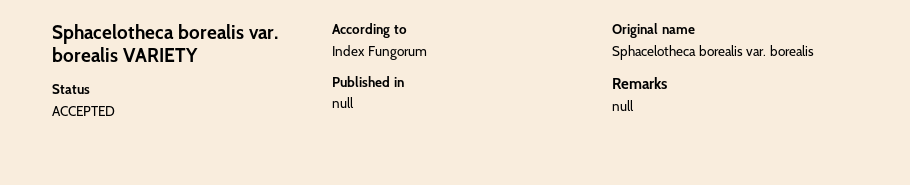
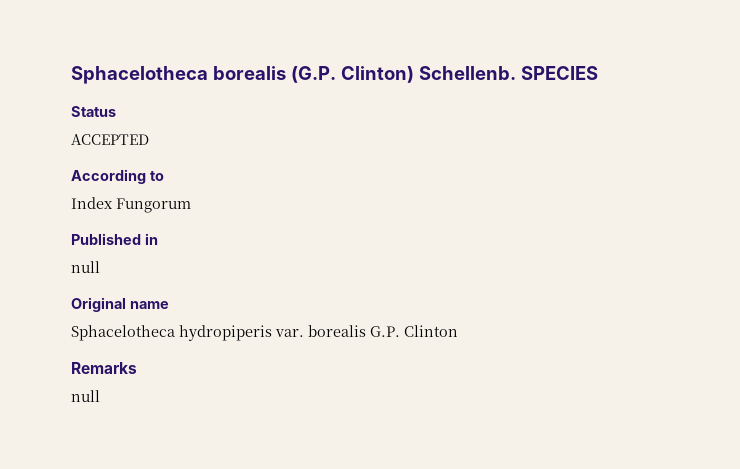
[52,24,279,44] [52,47,199,62] Sphacelotheca borealis var. borealis VARIETY -> [71,66,598,84] Sphacelotheca borealis (G.P. Clinton) Schellenb. SPECIES
[698,45,814,56] borealis var. borealis -> [179,325,458,341] hydropiperis var. borealis G.P. Clinton

